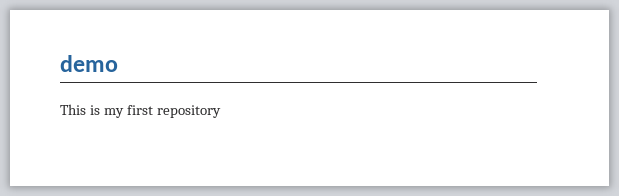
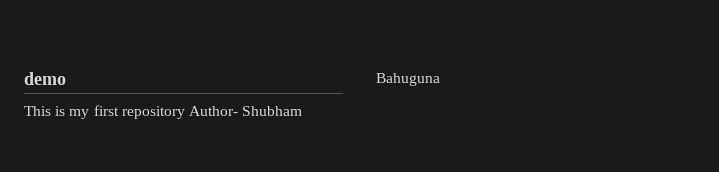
(221, 111) none -> [188,106,303,116] [376,73,440,86] Author- Shubham Bahuguna

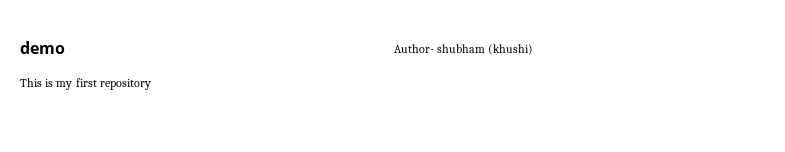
[188,106,303,116] [376,73,440,86] Author- Shubham Bahuguna -> [394,44,534,55] // Author- shubham (khushi)

